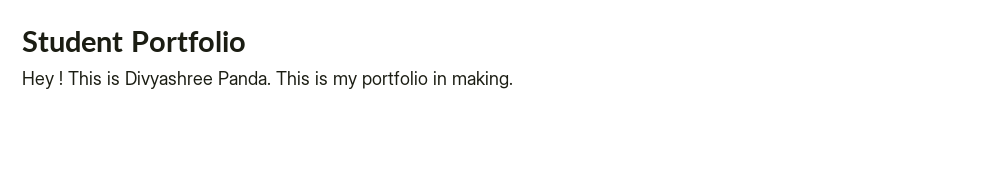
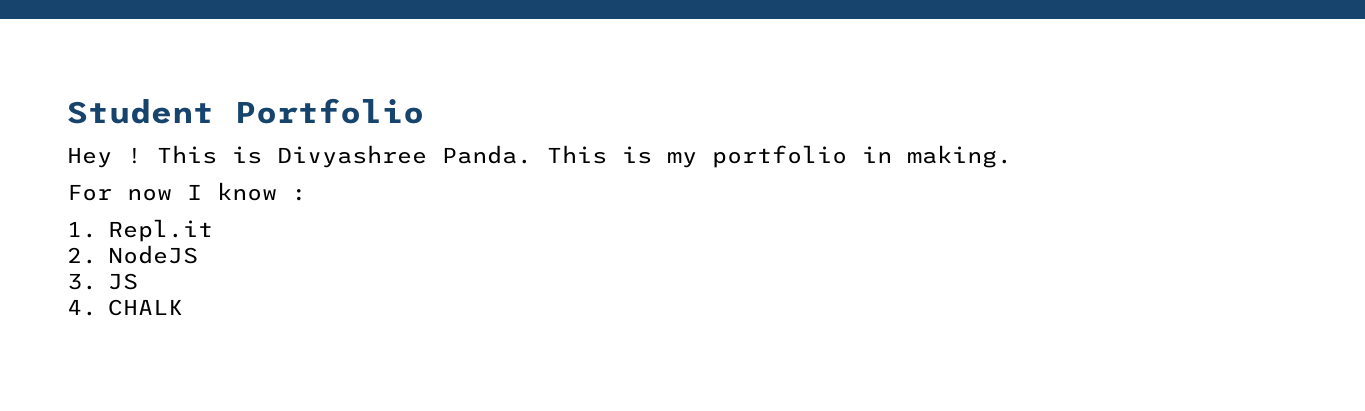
(513, 80) none -> [67,182,307,201] [67,219,213,242] [67,245,198,264] [67,273,138,290] [67,299,183,316] // For now I know : // 1. Repl.it // 2. NodeJS // 3. JS // 4. CHALK

